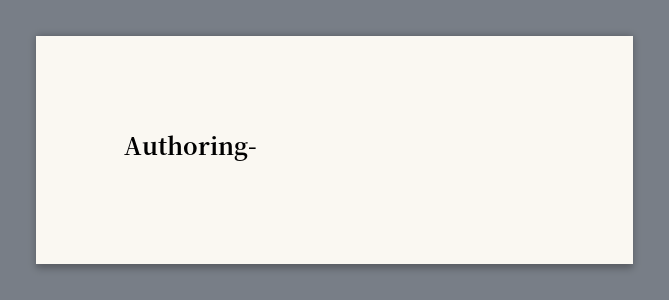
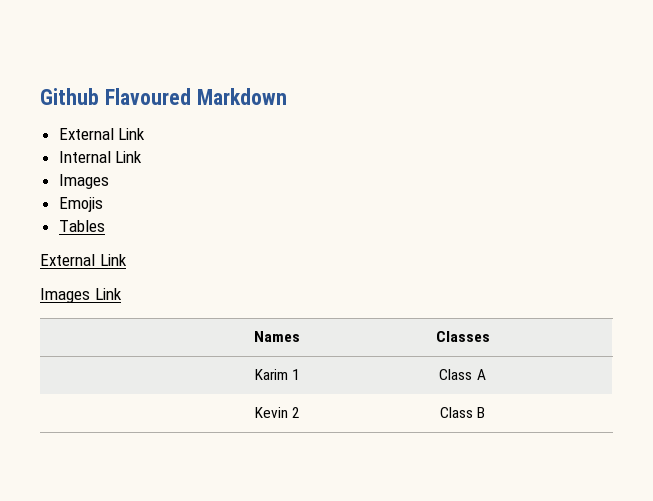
[124,135,257,161] Authoring- -> [40,88,287,105] [58,128,146,140] [58,151,143,163] [58,174,109,189] [58,197,103,212] [58,220,105,232] [40,254,127,266] [40,288,122,303] [253,331,300,342] [435,331,490,342] [254,369,300,380] [439,369,486,380] [254,407,300,418] [439,407,486,418] Github Flavoured Markdown // External Link // Internal Link // Images // Emojis // Tables // External Link // Images Link // Names | Classes // Karim 1 | Class A // Kevin 2 | Class B

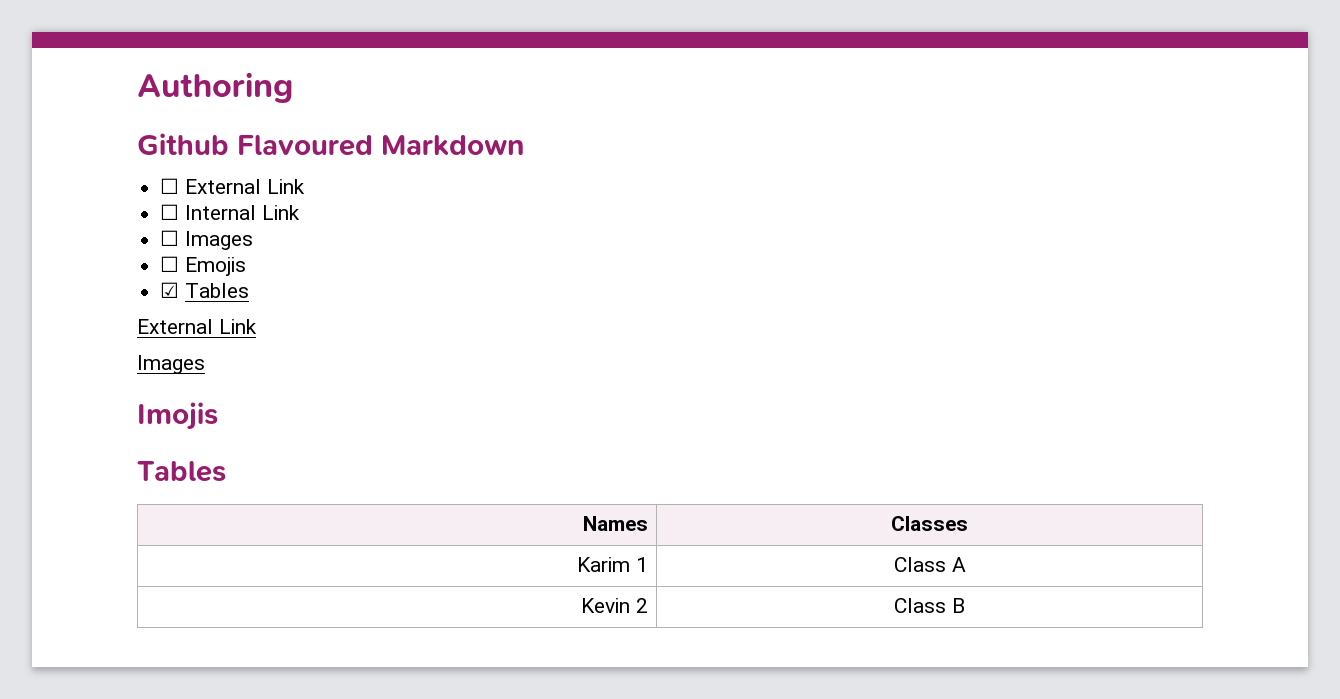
(40, 96) none -> [137,72,293,103] Authoring //
[58,128,146,140] External Link // -> [160,178,306,194] [160,204,180,220] ☐ External Link // ☐
[58,174,109,189] Images // -> [160,230,254,250] [160,256,180,272] ☐ Images // ☐
(103, 204) none -> [160,282,180,298] ☑
[94,288,122,300] Link -> [137,402,218,430] [137,461,226,482] // Imojis // Tables

